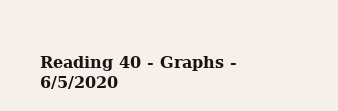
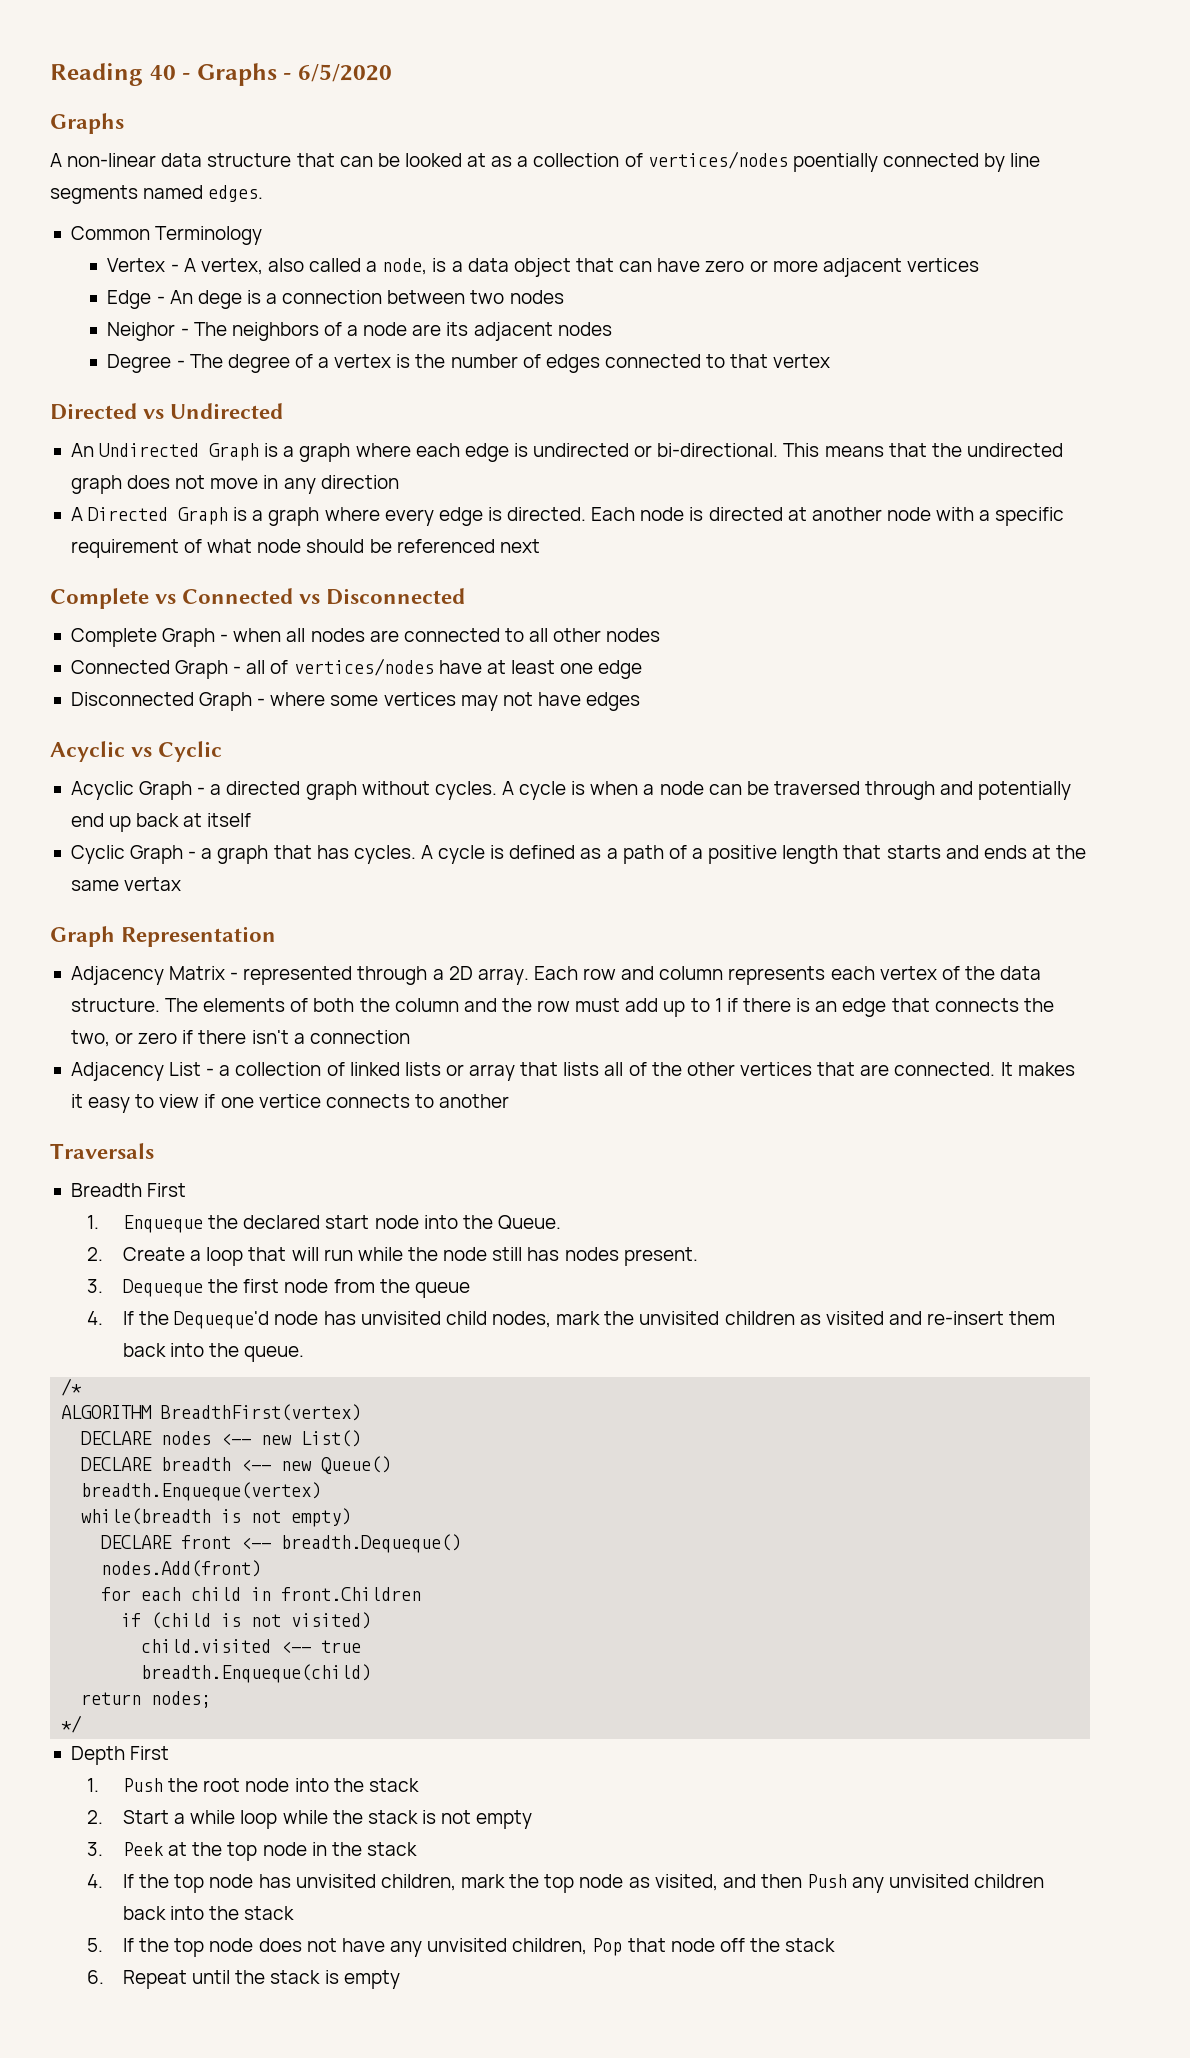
(118, 82) none -> [50,113,124,134] [50,151,1041,172] [50,185,264,204] [70,226,263,245] [107,258,979,277] [107,290,564,309] [107,322,612,341] [107,354,831,373] [50,403,284,420] [70,443,1063,462] [70,475,399,494] [70,507,1065,526] [70,539,540,558] [50,588,466,609] [70,628,661,647] [70,658,643,679] [70,692,641,711] [50,741,223,762] [70,781,1072,800] [70,813,252,832] [70,845,1087,864] [70,877,182,891] [50,926,277,947] [70,966,1042,985] [70,998,1054,1017] [70,1030,410,1047] [70,1062,1075,1081] [70,1094,510,1113] [50,1143,154,1159] [70,1183,187,1197] [86,1215,562,1233] [86,1247,698,1266] [86,1279,470,1298] [86,1311,1056,1329] [123,1343,305,1362] [61,1378,83,1396] [61,1404,362,1421] [81,1430,362,1447] [81,1456,392,1474] [81,1482,322,1501] [81,1508,352,1527] [101,1534,462,1553] [101,1560,262,1577] [101,1587,422,1601] [121,1612,372,1629] [141,1639,362,1653] [141,1664,372,1683] [81,1691,212,1708] [61,1715,83,1733] [70,1746,170,1765] [86,1778,419,1792] [86,1810,533,1829] [86,1842,418,1861] [86,1874,1045,1893] [123,1906,295,1920] [86,1938,836,1957] [86,1970,400,1989] // Graphs // A non-linear data structure that can be looked at as a collection of vertices/nodes poentially connected by line segments named edges. // Common Terminology // Vertex - A vertex, also called a node, is a data object that can have zero or more adjacent vertices // Edge - An dege is a connection between two nodes // Neighor - The neighbors of a node are its adjacent nodes // Degree - The degree of a vertex is the number of edges connected to that vertex // Directed vs Undirected // An Undirected Graph is a graph where each edge is undirected or bi-directional. This means that the undirected graph does not move in any direction // A Directed Graph is a graph where every edge is directed. Each node is directed at another node with a specific requirement of what node should be referenced next // Complete vs Connected vs Disconnected // Complete Graph - when all nodes are connected to all other nodes // Connected Graph - all of vertices/nodes have at least one edge // Disconnected Graph - where some vertices may not have edges // Acyclic vs Cyclic // Acyclic Graph - a directed graph without cycles. A cycle is when a node can be traversed through and potentially end up back at itself // Cyclic Graph - a graph that has cycles. A cycle is defined as a path of a positive length that starts and ends at the same vertax // Graph Representation // Adjacency Matrix - represented through a 2D array. Each row and column represents each vertex of the data structure. The elements of both the column and the row must add up to 1 if there is an edge that connects the two, or zero if there isn't a connection // Adjacency List - a collection of linked lists or array that lists all of the other vertices that are connected. It makes it easy to view if one vertice connects to another // Traversals // Breadth First // 1. Enqueque the declared start node into the Queue. // 2. Create a loop that will run while the node still has nodes present. // 3. Dequeque the first node from the queue // 4. If the Dequeque'd node has unvisited child nodes, mark the unvisited children as visited and re-insert them back into the queue. // /* // ALGORITHM BreadthFirst(vertex) // DECLARE nodes <-- new List() // DECLARE breadth <-- new Queue() // breadth.Enqueque(vertex) // while(breadth is not empty) // DECLARE front <-- breadth.Dequeque() // nodes.Add(front) // for each child in front.Children // if (child is not visited) // child.visited <-- true // breadth.Enqueque(child) // return nodes; // */ // Depth First // 1. Push the root node into the stack // 2. Start a while loop while the stack is not empty // 3. Peek at the top node in the stack // 4. If the top node has unvisited children, mark the top node as visited, and then Push any unvisited children back into the stack // 5. If the top node does not have any unvisited children, Pop that node off the stack // 6. Repeat until the stack is empty

